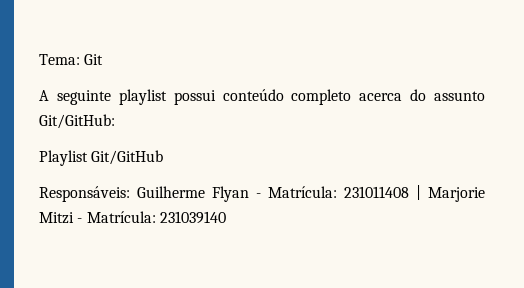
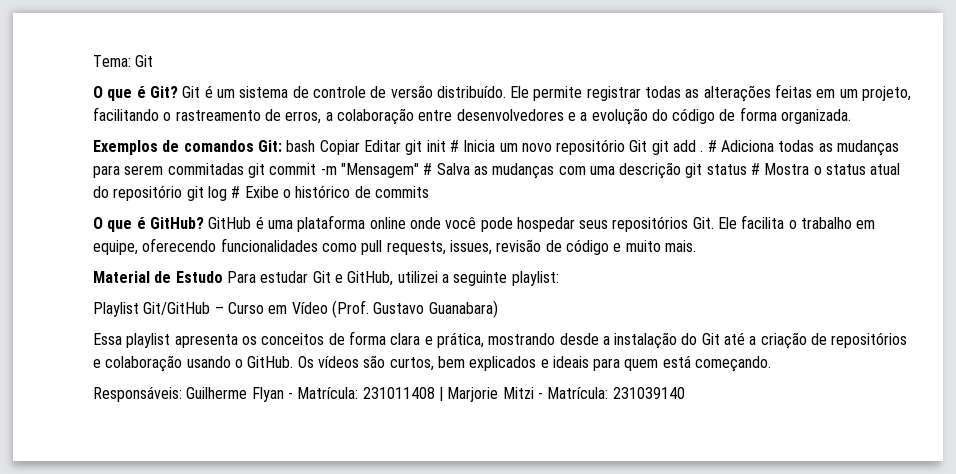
[39,89,485,105] [39,114,115,129] [39,150,164,166] A seguinte playlist possui conteúdo completo acerca do assunto Git/GitHub: // Playlist Git/GitHub -> [93,84,912,102] [93,107,852,125] [93,139,900,156] [93,162,901,179] [93,185,429,201] [93,215,876,232] [93,238,696,255] [93,271,559,286] [93,300,498,318] [93,331,908,349] [93,355,772,372] O que é Git? Git é um sistema de controle de versão distribuído. Ele permite registrar todas as alterações feitas em um projeto, facilitando o rastreamento de erros, a colaboração entre desenvolvedores e a evolução do código de forma organizada. // Exemplos de comandos Git: bash Copiar Editar git init # Inicia um novo repositório Git git add . # Adiciona todas as mudanças para serem commitadas git commit -m "Mensagem" # Salva as mudanças com uma descrição git status # Mostra o status atual do repositório git log # Exibe o histórico de commits // O que é GitHub? GitHub é uma plataforma online onde você pode hospedar seus repositórios Git. Ele facilita o trabalho em equipe, oferecendo funcionalidades como pull requests, issues, revisão de código e muito mais. // Material de Estudo Para estudar Git e GitHub, utilizei a seguinte playlist: // Playlist Git/GitHub – Curso em Vídeo (Prof. Gustavo Guanabara) // Essa playlist apresenta os conceitos de forma clara e prática, mostrando desde a instalação do Git até a criação de repositórios e colaboração usando o GitHub. Os vídeos são curtos, bem explicados e ideais para quem está começando.

